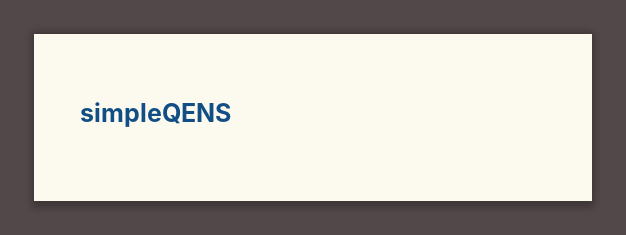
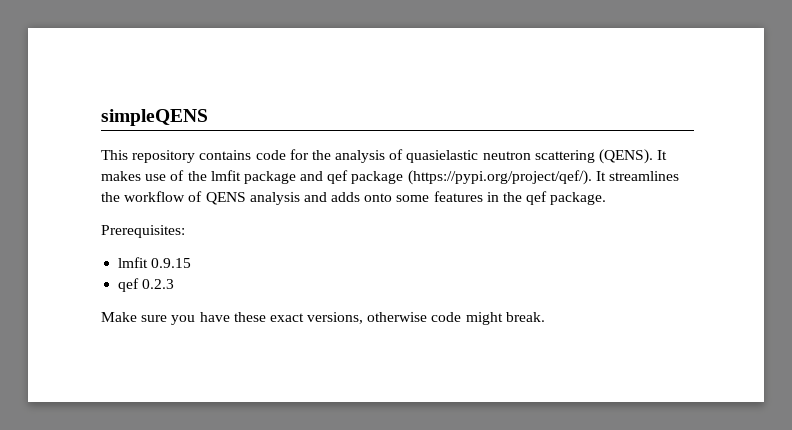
(231, 114) none -> [101,149,668,164] [101,170,680,185] [101,191,607,205] [101,225,185,238] [118,257,192,268] [118,278,175,292] [101,312,545,325] // This repository contains code for the analysis of quasielastic neutron scattering (QENS). It makes use of the lmfit package and qef package (https://pypi.org/project/qef/). It streamlines the workflow of QENS analysis and adds onto some features in the qef package. // Prerequisites: // lmfit 0.9.15 // qef 0.2.3 // Make sure you have these exact versions, otherwise code might break.

